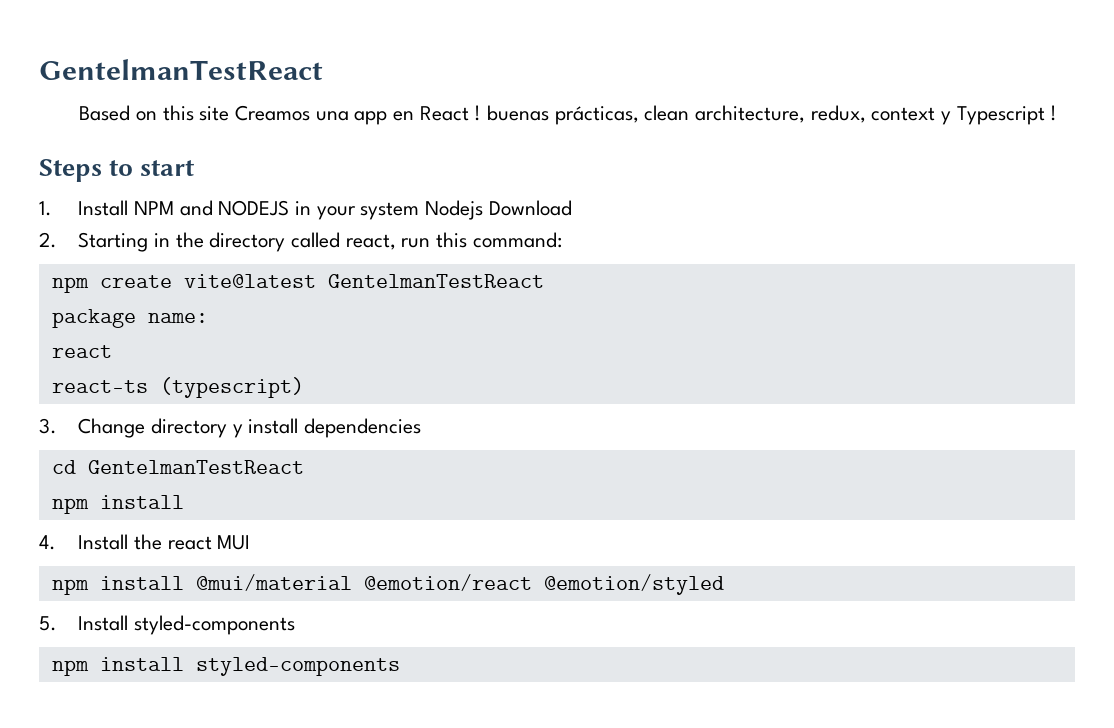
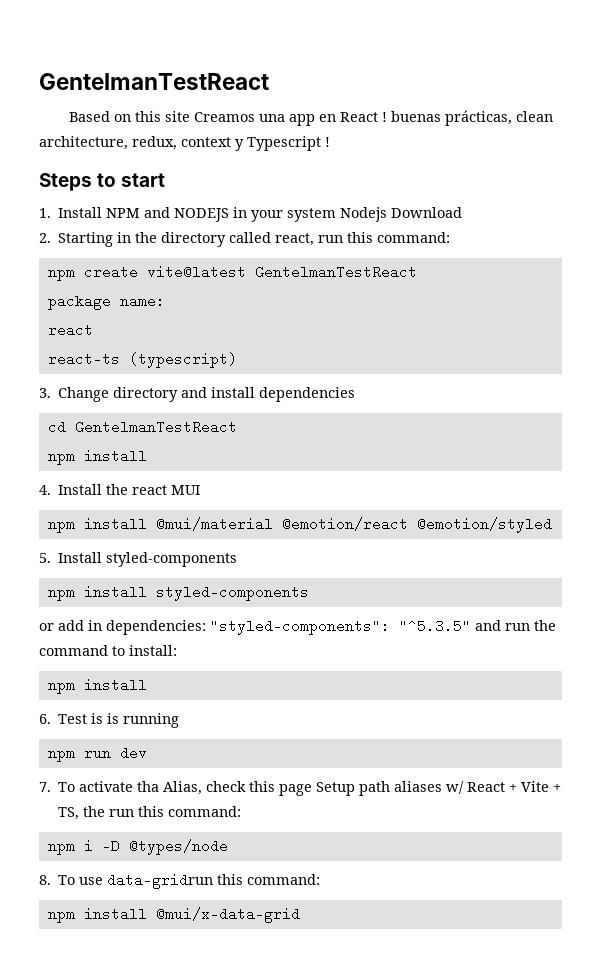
[232,424,243,438] y -> [181,387,208,398] and
(400, 666) none -> [39,619,556,635] [39,645,177,656] [47,678,147,694] [39,713,180,728] [47,746,147,762] [39,781,562,796] [58,806,242,820] [47,839,228,855] [39,873,321,889] [47,907,300,923] // or add in dependencies: "styled-components": "^5.3.5" and run the command to install: // npm install // 6. Test is is running // npm run dev // 7. To activate tha Alias, check this page Setup path aliases w/ React + Vite + TS, the run this command: // npm i -D @types/node // 8. To use data-gridrun this command: // npm install @mui/x-data-grid

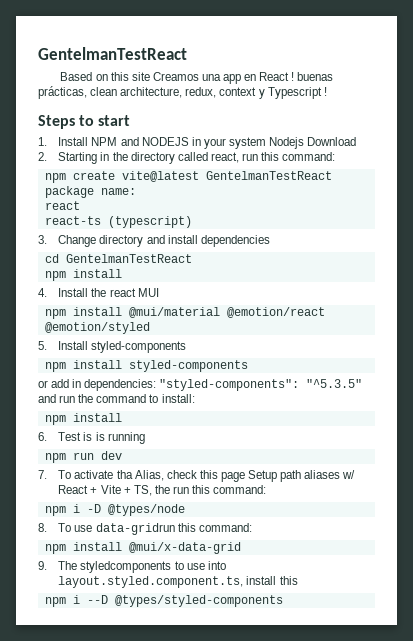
(300, 915) none -> [38,561,226,573] [58,576,298,588] [44,595,283,607] // 9. The styledcomponents to use into layout.styled.component.ts, install this // npm i --D @types/styled-components

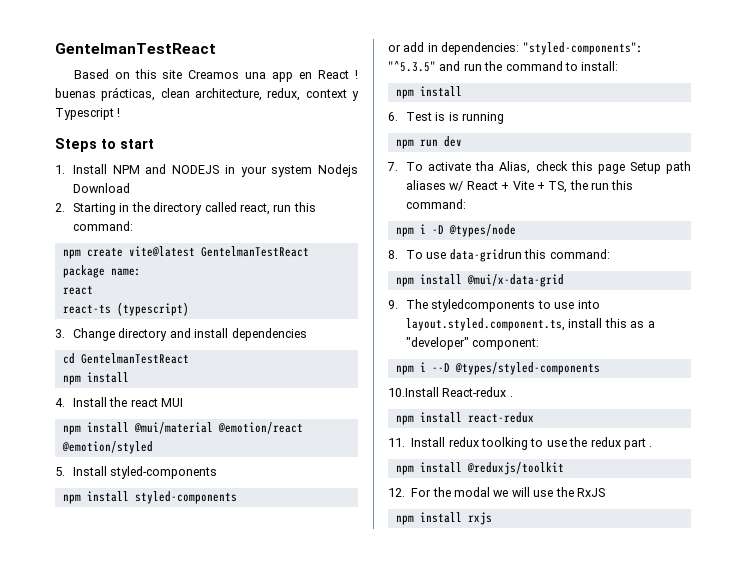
(298, 580) none -> [630,321,655,328] [406,337,540,350] as a "developer" component:
(283, 601) none -> [388,387,513,397] [395,412,534,425] [388,437,653,450] [395,462,564,475] [388,487,605,497] [395,512,492,525] // 10.Install React-redux . // npm install react-redux // 11. Install redux toolking to use the redux part . // npm install @reduxjs/toolkit // 12. For the modal we will use the RxJS // npm install rxjs

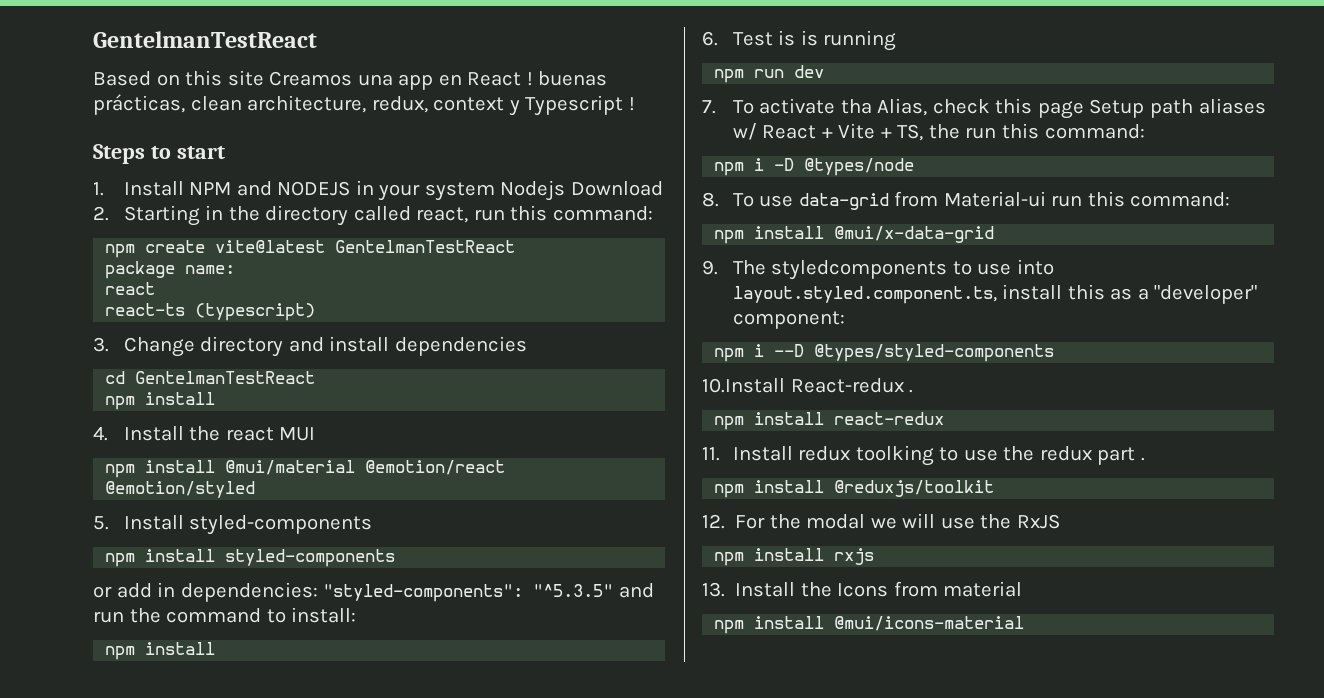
[449,249,522,262] data-gridrun -> [798,191,1083,210] data-grid from Material-ui run
(492, 518) none -> [702,581,1023,597] [714,616,1025,634] // 13. Install the Icons from material // npm install @mui/icons-material

